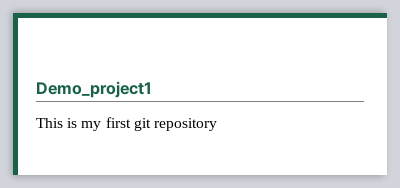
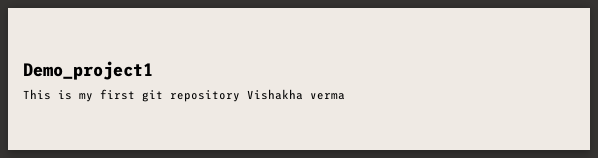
(217, 124) none -> [247,89,345,100] Vishakha verma

